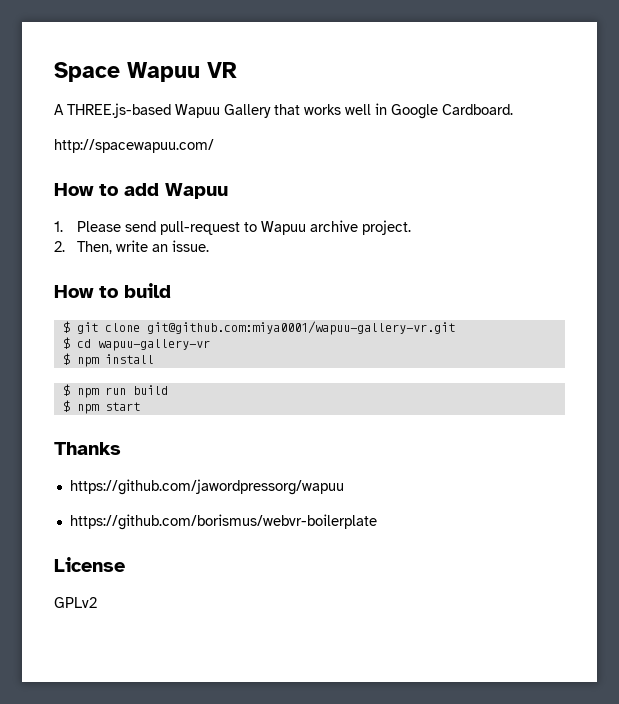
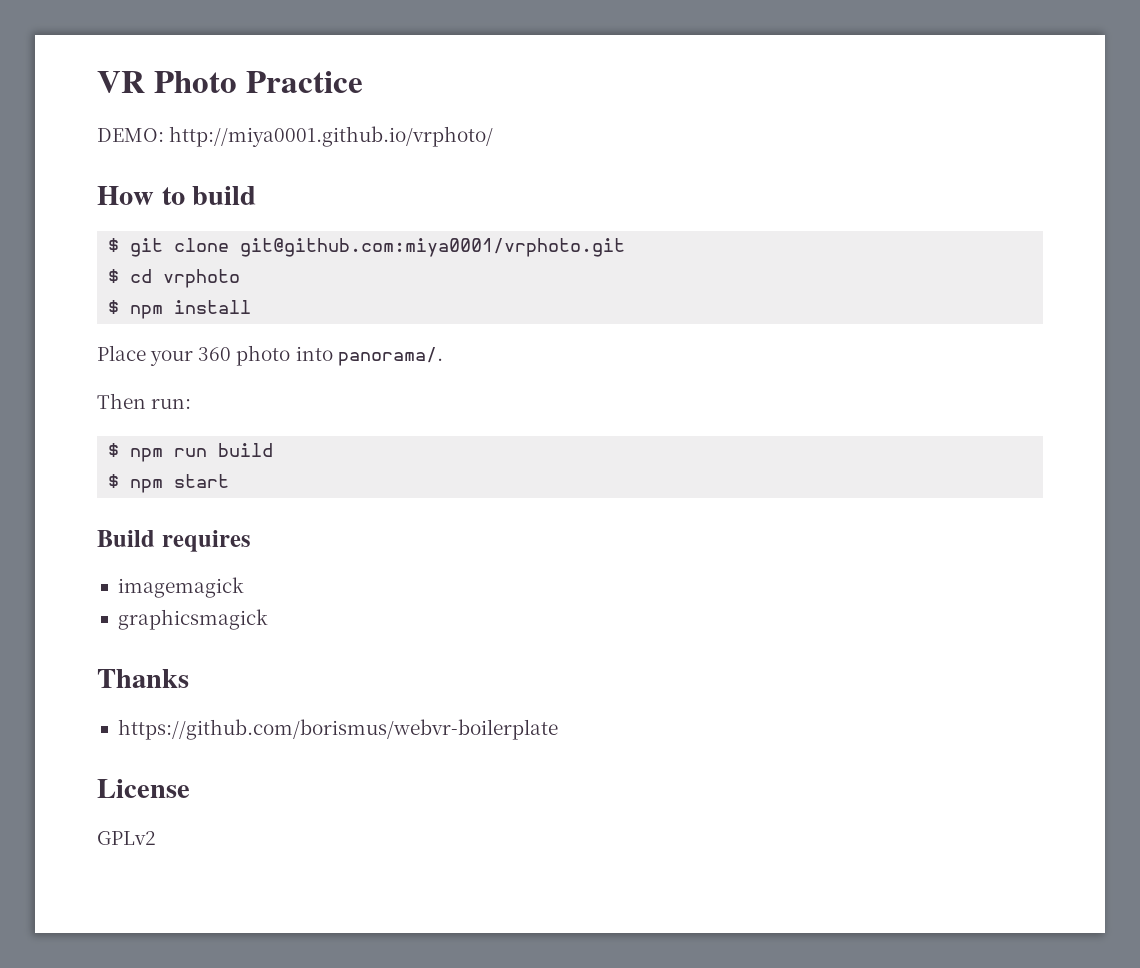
[54,62,200,82] Space Wapuu -> (97, 82) none
[54,103,513,119] [54,139,214,153] [54,183,228,199] [54,220,412,235] [54,240,210,254] // A THREE.js-based Wapuu Gallery that works well in Google Cardboard. // http://spacewapuu.com/ // How to add Wapuu // 1. Please send pull-request to Wapuu archive project. // 2. Then, write an issue. -> [153,71,363,93] [97,126,494,147] Photo Practice // DEMO: http://miya0001.github.io/vrphoto/
[146,321,455,335] git@github.com:miya0001/wapuu-gallery-vr.git -> [240,238,626,257] git@github.com:miya0001/vrphoto.git
[97,339,210,351] wapuu-gallery-vr -> [163,269,241,288] vrphoto
(154, 359) none -> [97,345,443,366] [97,393,192,409] // Place your 360 photo into panorama/. // Then run:
(140, 406) none -> [97,530,251,552] [117,577,244,598] [117,609,268,630] // Build requires // imagemagick // graphicsmagick
[69,479,344,495] // https://github.com/jawordpressorg/wapuu -> (189, 678) none

